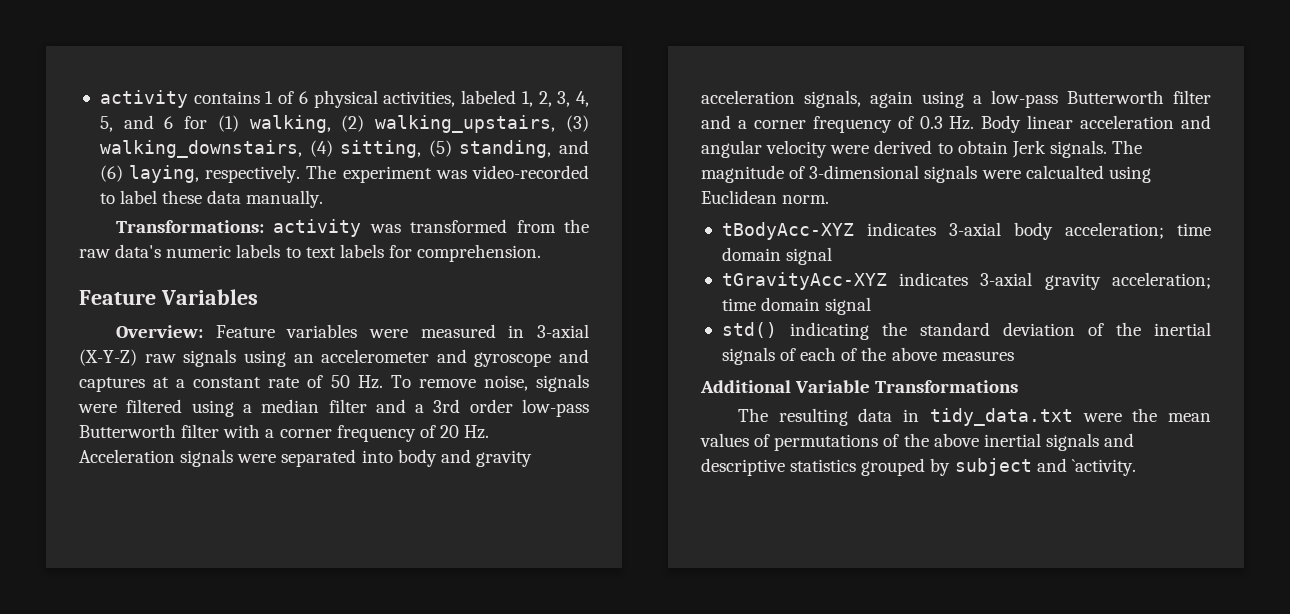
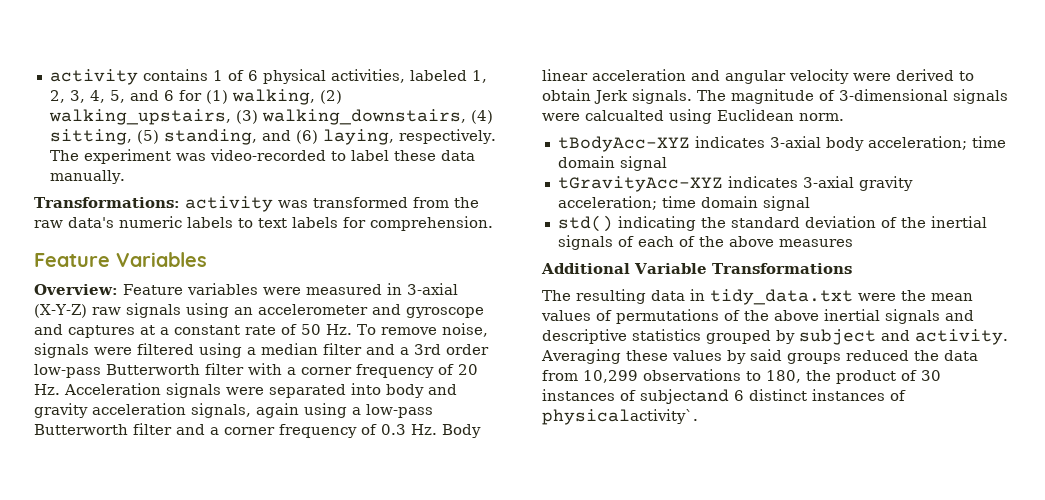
[1071,459,1136,476] `activity. -> [915,329,1008,345] [541,349,978,364] [542,369,941,384] [542,389,906,404] [542,409,698,425] activity. Averaging these values by said groups reduced the data from 10,299 observations to 180, the product of 30 instances of subjectand 6 distinct instances of physicalactivity`.

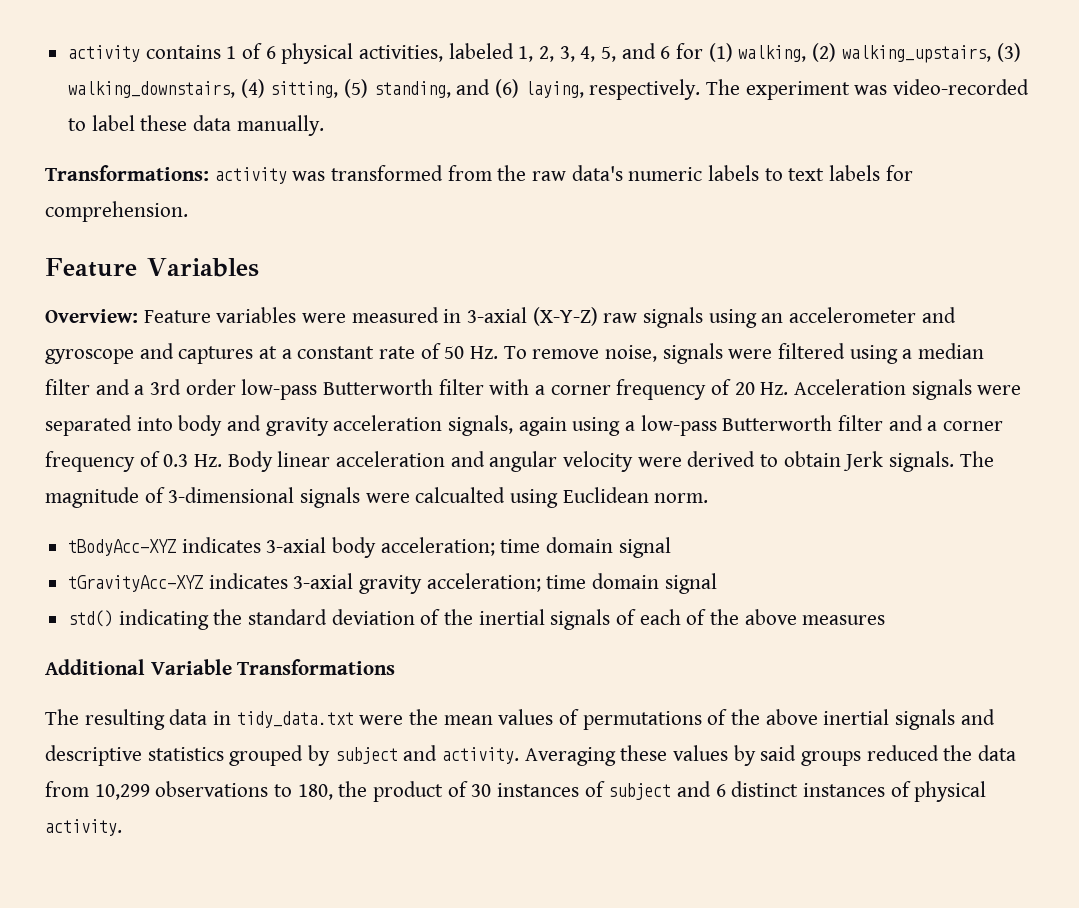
[640,389,729,404] subjectand -> [608,781,712,800] subject and
[542,409,698,425] physicalactivity`. -> [914,781,987,802] [45,819,122,836] physical activity.

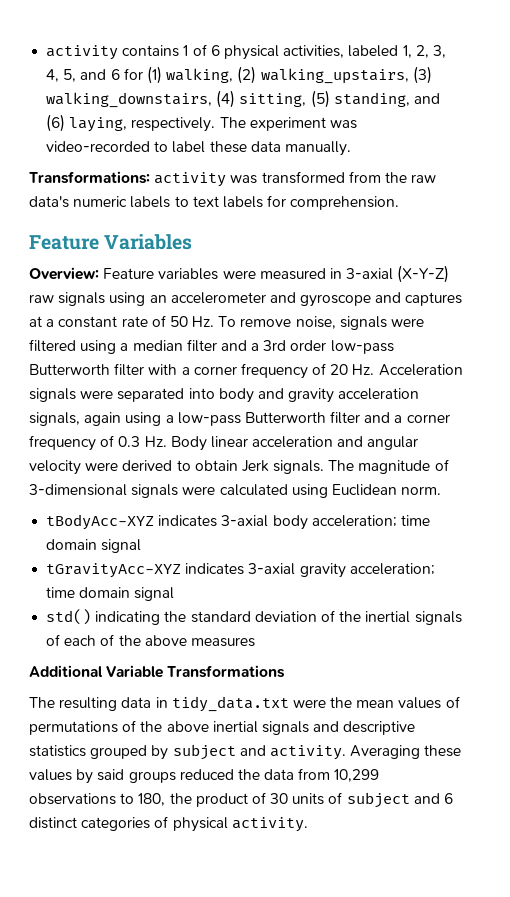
[415,487,506,503] calcualted -> [219,484,288,496] calculated
[497,783,580,797] instances -> [292,793,325,805] units
[803,783,886,797] instances -> [81,817,151,831] categories

